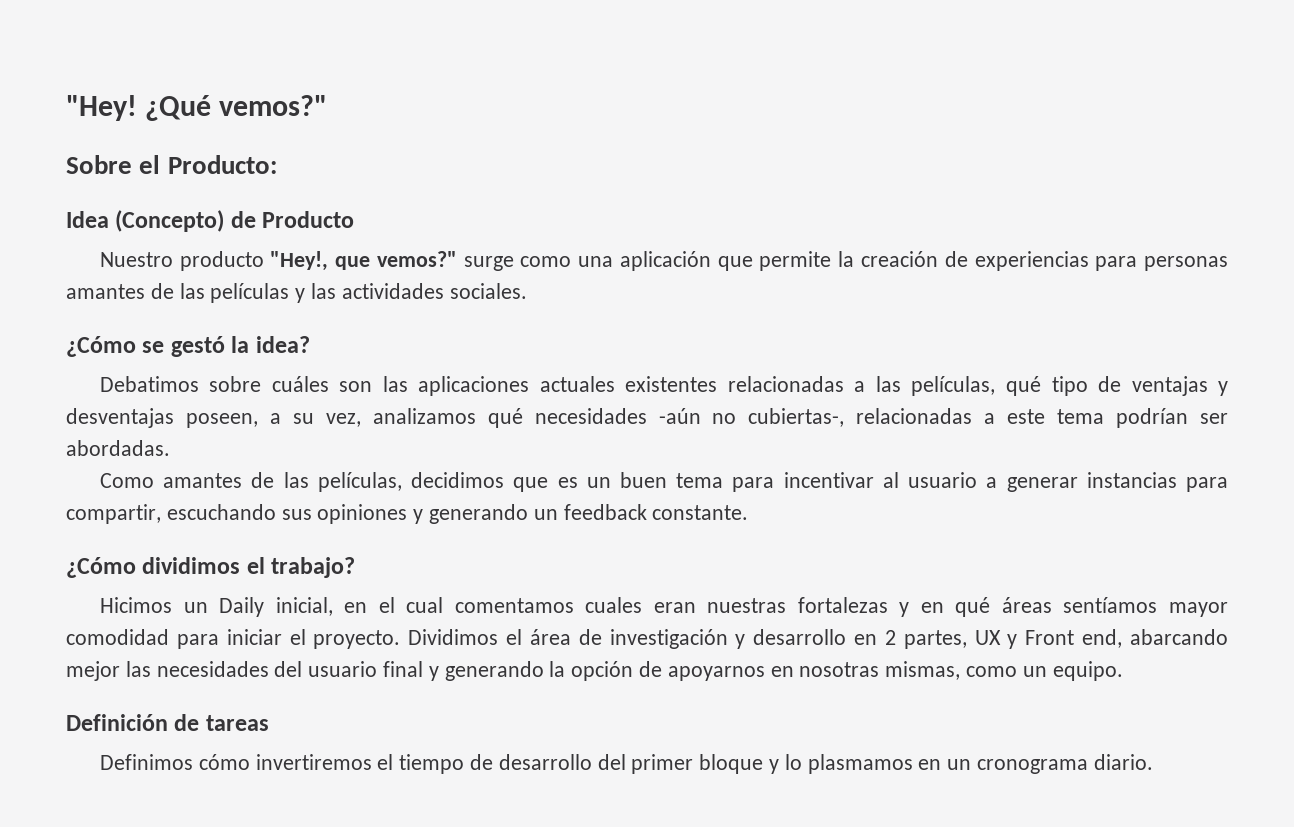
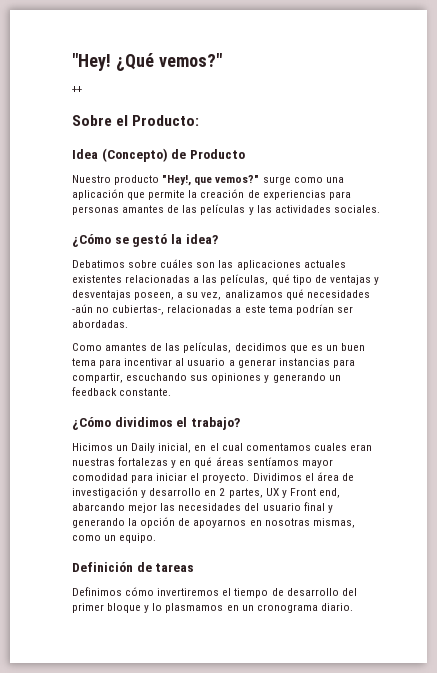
(328, 105) none -> [72,86,82,93] // ++

